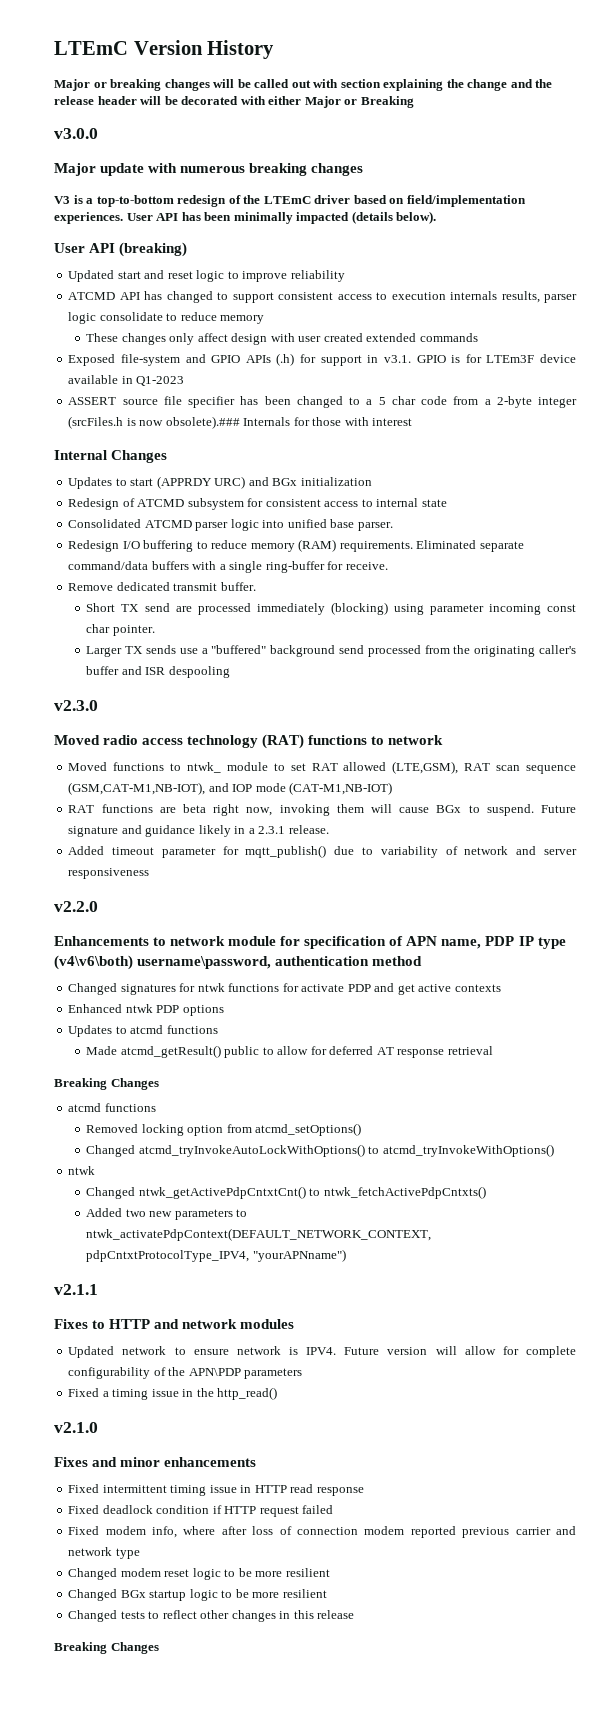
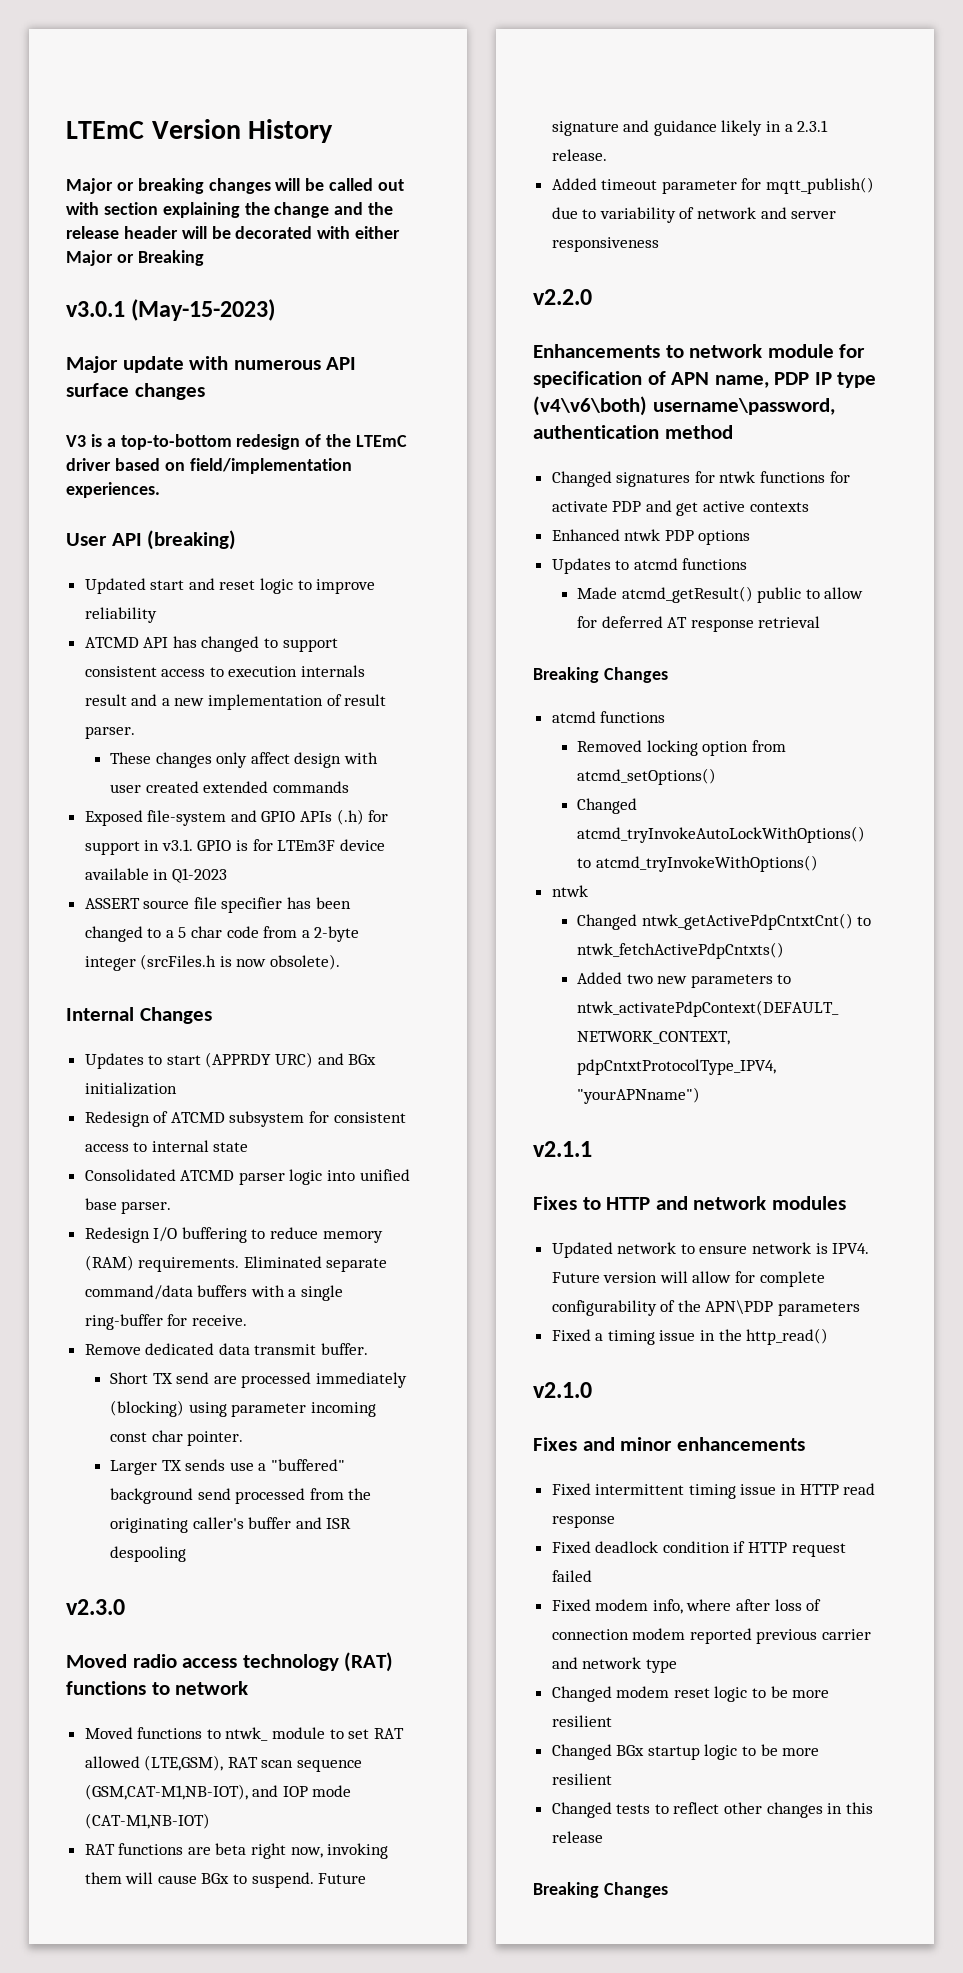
[54,128,98,139] v3.0.0 -> [66,299,276,321] v3.0.1 (May-15-2023)
[249,163,308,176] breaking -> [326,357,357,370] [66,383,129,397] API surface
[126,211,437,224] User API has been minimally impacted (details below). -> (160, 490) none
[501,291,578,303] [68,312,265,324] results, parser logic consolidate to reduce memory -> [84,694,387,710] [84,726,135,739] result and a new implementation of result parser.
[165,416,413,429] obsolete).### Internals for those with interest -> [270,954,341,970] obsolete).
(170, 586) none -> [218,1343,250,1355] data

